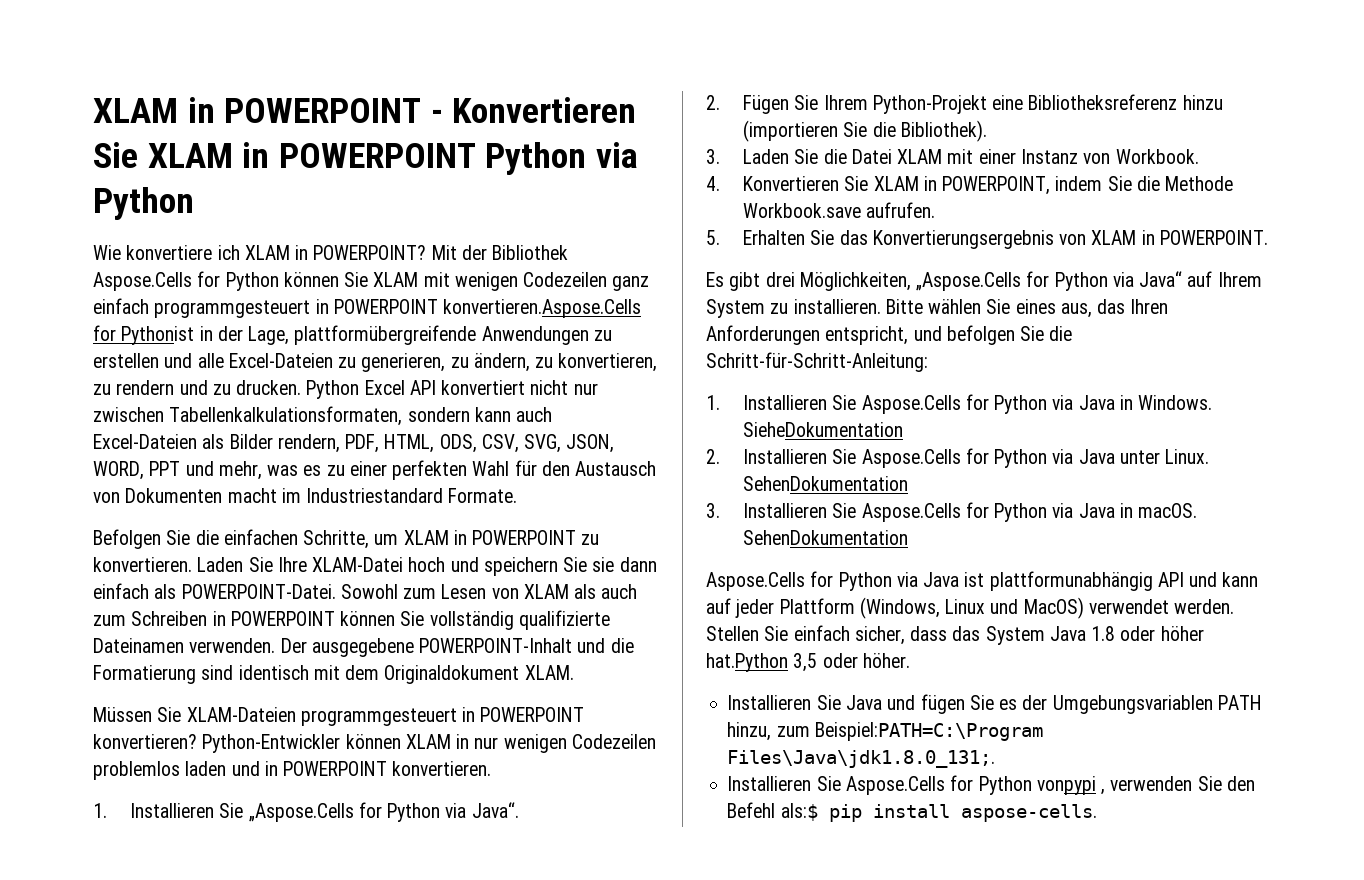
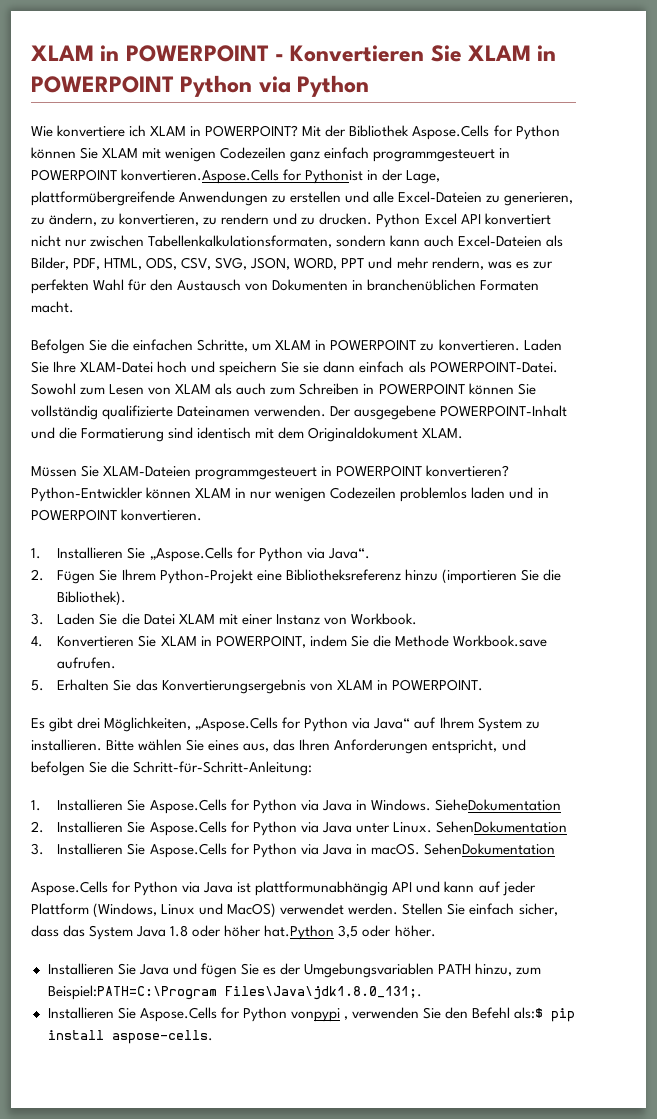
[229,434,340,453] Bilder rendern, -> [31,257,69,270] Bilder,
[218,461,387,480] mehr, was es zu einer -> [396,257,553,270] mehr rendern, was es zur
[227,488,518,503] macht im Industriestandard Formate. -> [352,279,540,291] [31,301,74,313] in branchenüblichen Formaten macht.

